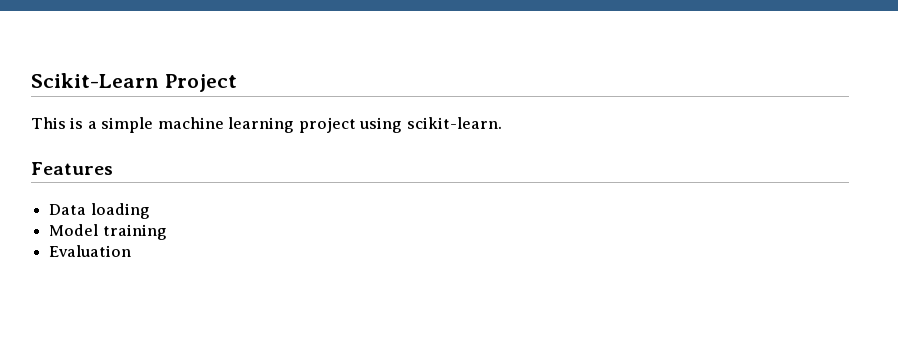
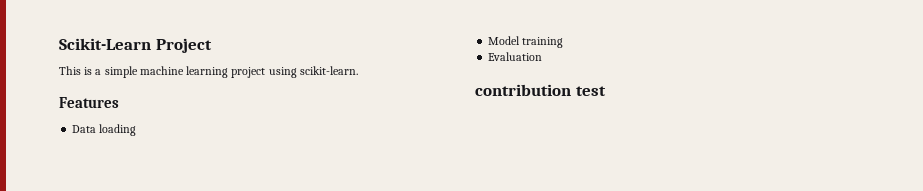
(132, 251) none -> [475,84,606,96] // contribution test

